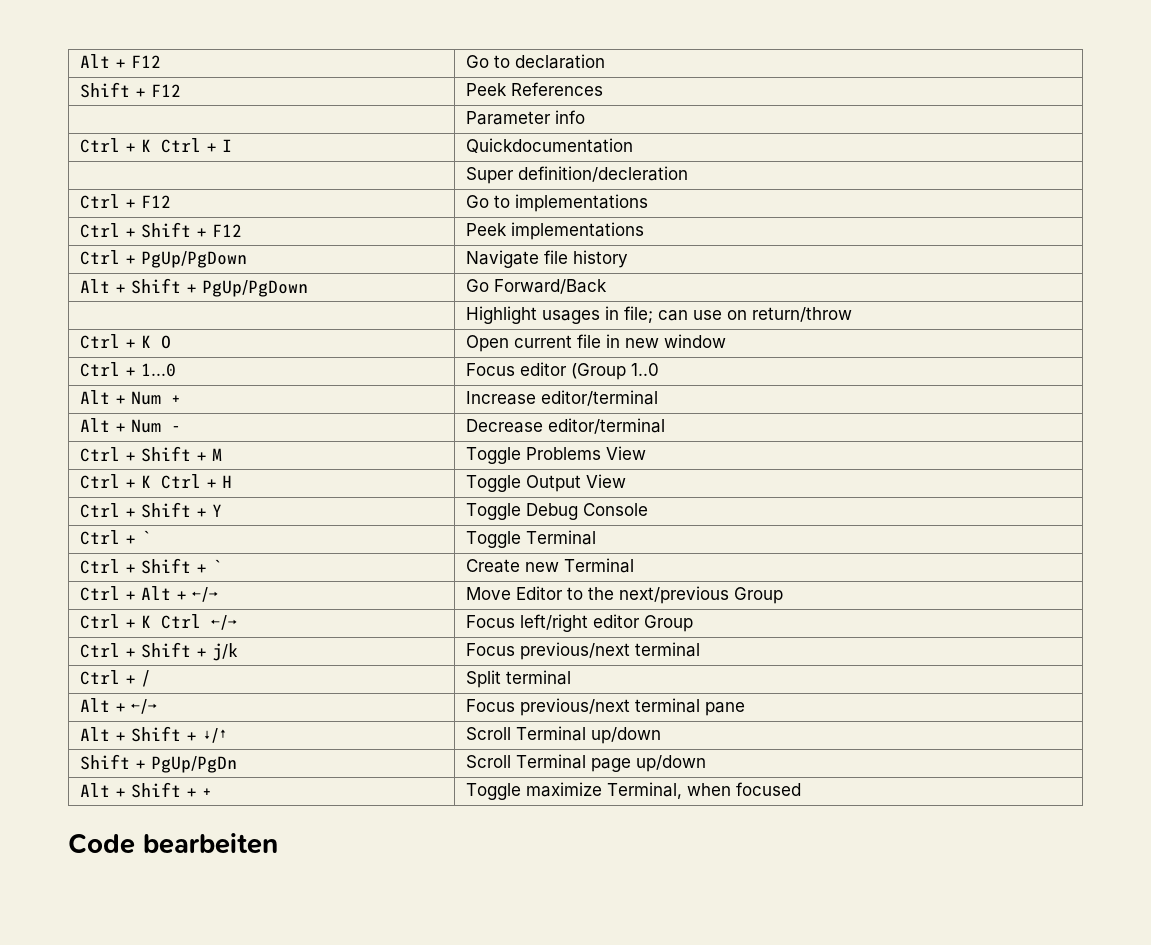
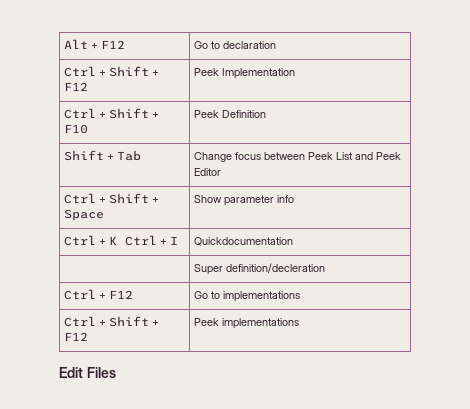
[80,82,182,98] [466,82,604,96] [466,111,552,125] Shift + F12 | Peek References // | Parameter -> [63,66,159,77] [63,82,88,91] [193,68,295,79] [63,108,159,119] [63,124,88,134] [193,110,266,118] [63,150,141,161] [193,152,401,162] [193,168,221,176] [63,193,159,204] [63,209,104,221] [193,195,274,206] Ctrl + Shift + F12 | Peek Implementation // Ctrl + Shift + F10 | Peek Definition // Shift + Tab | Change focus between Peek List and Peek Editor // Ctrl + Shift + Space | Show parameter
[80,250,248,268] [466,250,629,268] [80,278,309,297] [466,279,608,294] [466,306,853,324] [80,334,172,349] [466,334,727,352] [80,362,177,377] [466,362,660,380] [80,390,182,405] [466,390,659,406] [80,418,182,433] [466,418,666,434] [80,446,223,462] [466,446,647,464] [80,474,233,489] [466,474,627,492] [80,502,223,518] [466,503,649,520] [80,530,152,545] [466,530,597,548] [80,558,223,574] [466,558,635,573] [80,586,219,602] [466,586,784,604] [80,614,238,630] [466,614,694,632] [80,642,239,661] [466,642,701,660] [80,670,152,687] [466,670,572,688] [80,698,158,714] [466,698,746,716] [80,726,229,743] [466,726,662,744] [80,754,238,773] [466,754,707,772] [80,782,213,798] [466,782,802,800] [68,833,278,854] // Ctrl + PgUp/PgDown | Navigate file history // Alt + Shift + PgUp/PgDown | Go Forward/Back // | Highlight usages in file; can use on return/throw // Ctrl + K O | Open current file in new window // Ctrl + 1...0 | Focus editor (Group 1..0 // Alt + Num + | Increase editor/terminal // Alt + Num - | Decrease editor/terminal // Ctrl + Shift + M | Toggle Problems View // Ctrl + K Ctrl + H | Toggle Output View // Ctrl + Shift + Y | Toggle Debug Console // Ctrl + ` | Toggle Terminal // Ctrl + Shift + ` | Create new Terminal // Ctrl + Alt + ←/→ | Move Editor to the next/previous Group // Ctrl + K Ctrl ←/→ | Focus left/right editor Group // Ctrl + Shift + j/k | Focus previous/next terminal // Ctrl + / | Split terminal // Alt + ←/→ | Focus previous/next terminal pane // Alt + Shift + ↓/↑ | Scroll Terminal up/down // Shift + PgUp/PgDn | Scroll Terminal page up/down // Alt + Shift + + | Toggle maximize Terminal, when focused // Code bearbeiten -> [59,367,116,378] // Edit Files

